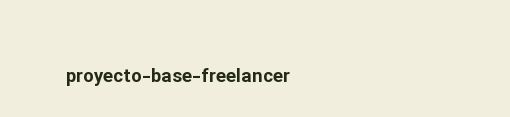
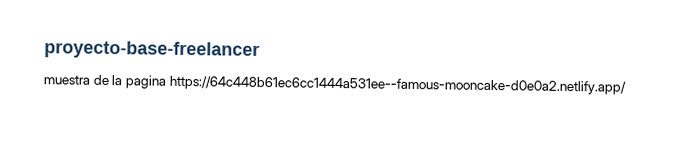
(290, 77) none -> [43,74,626,95] // muestra de la pagina https://64c448b61ec6cc1444a531ee--famous-mooncake-d0e0a2.netlify.app/

